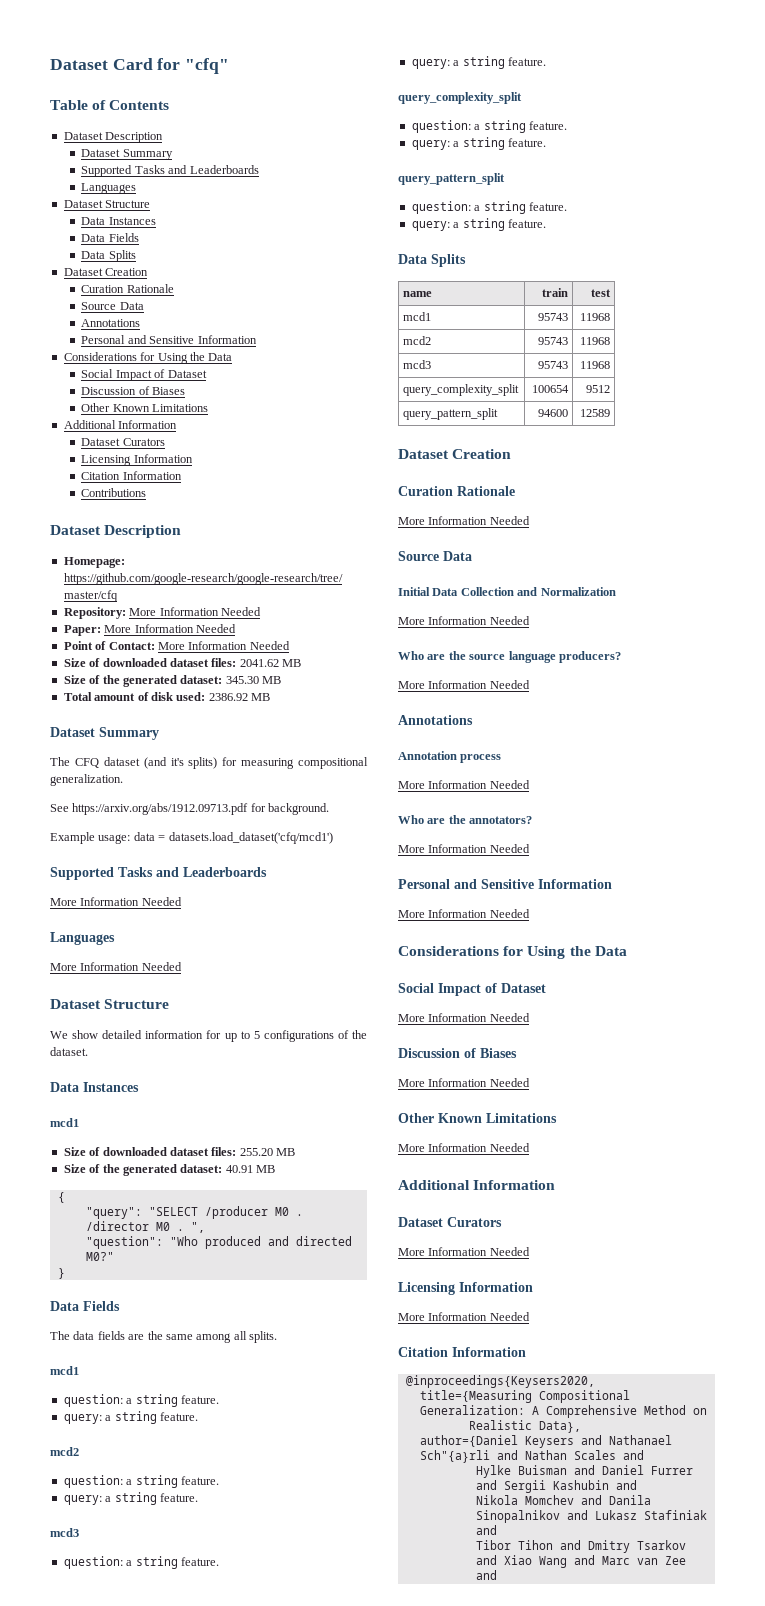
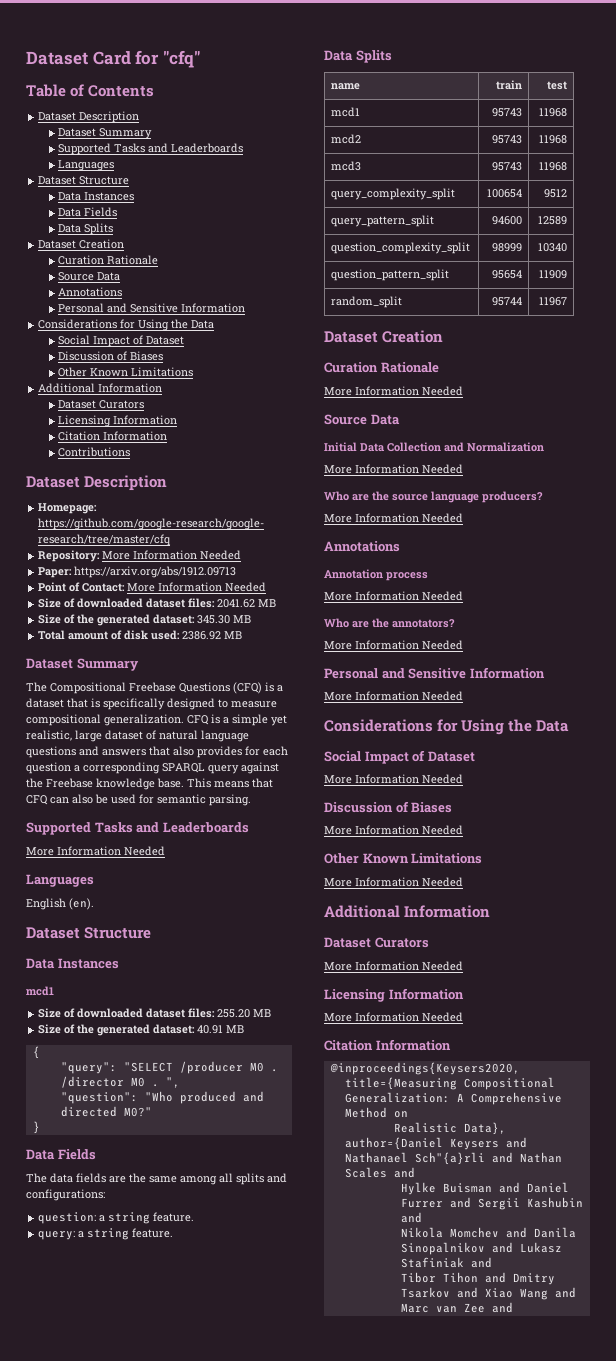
[104,624,236,633] More Information Needed -> [74,566,237,578] https://arxiv.org/abs/1912.09713
[74,757,368,769] [50,774,123,786] [50,803,330,815] [50,832,333,844] CFQ dataset (and it's splits) for measuring compositional generalization. // See https://arxiv.org/abs/1912.09713.pdf for background. // Example usage: data = datasets.load_dataset('cfq/mcd1') -> [50,682,283,694] [26,698,277,710] [26,714,287,726] [26,730,249,742] [26,746,288,758] [26,762,279,774] [26,778,273,790] [26,794,251,806] Compositional Freebase Questions (CFQ) is a dataset that is specifically designed to measure compositional generalization. CFQ is a simple yet realistic, large dataset of natural language questions and answers that also provides for each question a corresponding SPARQL query against the Freebase knowledge base. This means that CFQ can also be used for semantic parsing.
[50,962,182,971] [50,999,170,1009] [50,1030,367,1042] [50,1047,88,1056] More Information Needed // Dataset Structure // We show detailed information for up to 5 configurations of the dataset. -> [26,898,94,910] [26,927,152,939] English (en). // Dataset Structure
[249,1331,277,1343] [50,1366,79,1375] [63,1394,219,1407] [63,1411,198,1424] [50,1447,79,1456] [63,1475,219,1488] [63,1492,198,1505] [50,1528,79,1537] [63,1556,219,1569] [411,56,546,69] [398,92,522,104] [411,120,567,133] [411,137,546,150] [398,173,505,185] splits. // mcd1 // question: a string feature. // query: a string feature. // mcd2 // question: a string feature. // query: a string feature. // mcd3 // question: a string feature. // query: a string feature. // query_complexity_split // question: a string feature. // query: a string feature. // query_pattern_split -> [236,1173,287,1185] [26,1189,105,1201] splits and configurations:
(610, 413) none -> [331,242,471,254] [491,243,522,252] [537,243,567,252] [331,269,450,281] [491,270,522,279] [538,270,567,279] [331,296,403,308] [491,297,522,306] [538,297,567,306] // question_complexity_split | 98999 | 10340 // question_pattern_split | 95654 | 11909 // random_split | 95744 | 11967

